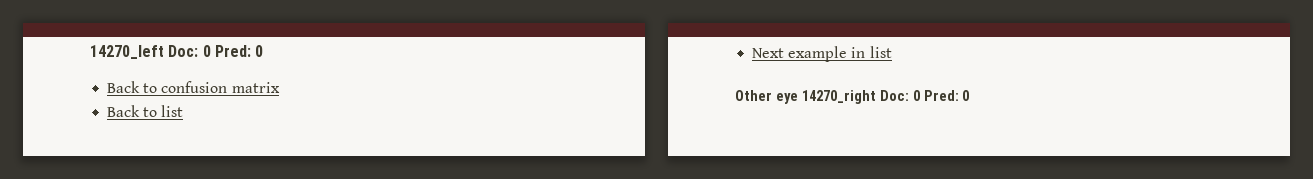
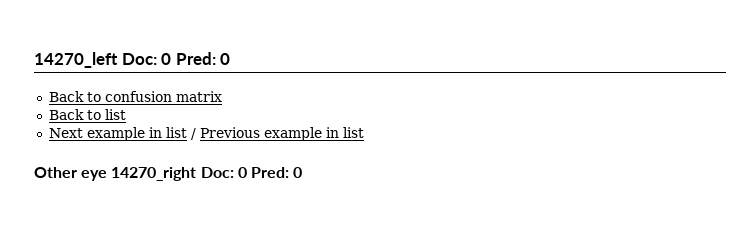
(892, 52) none -> [190,127,364,141] / Previous example in list

